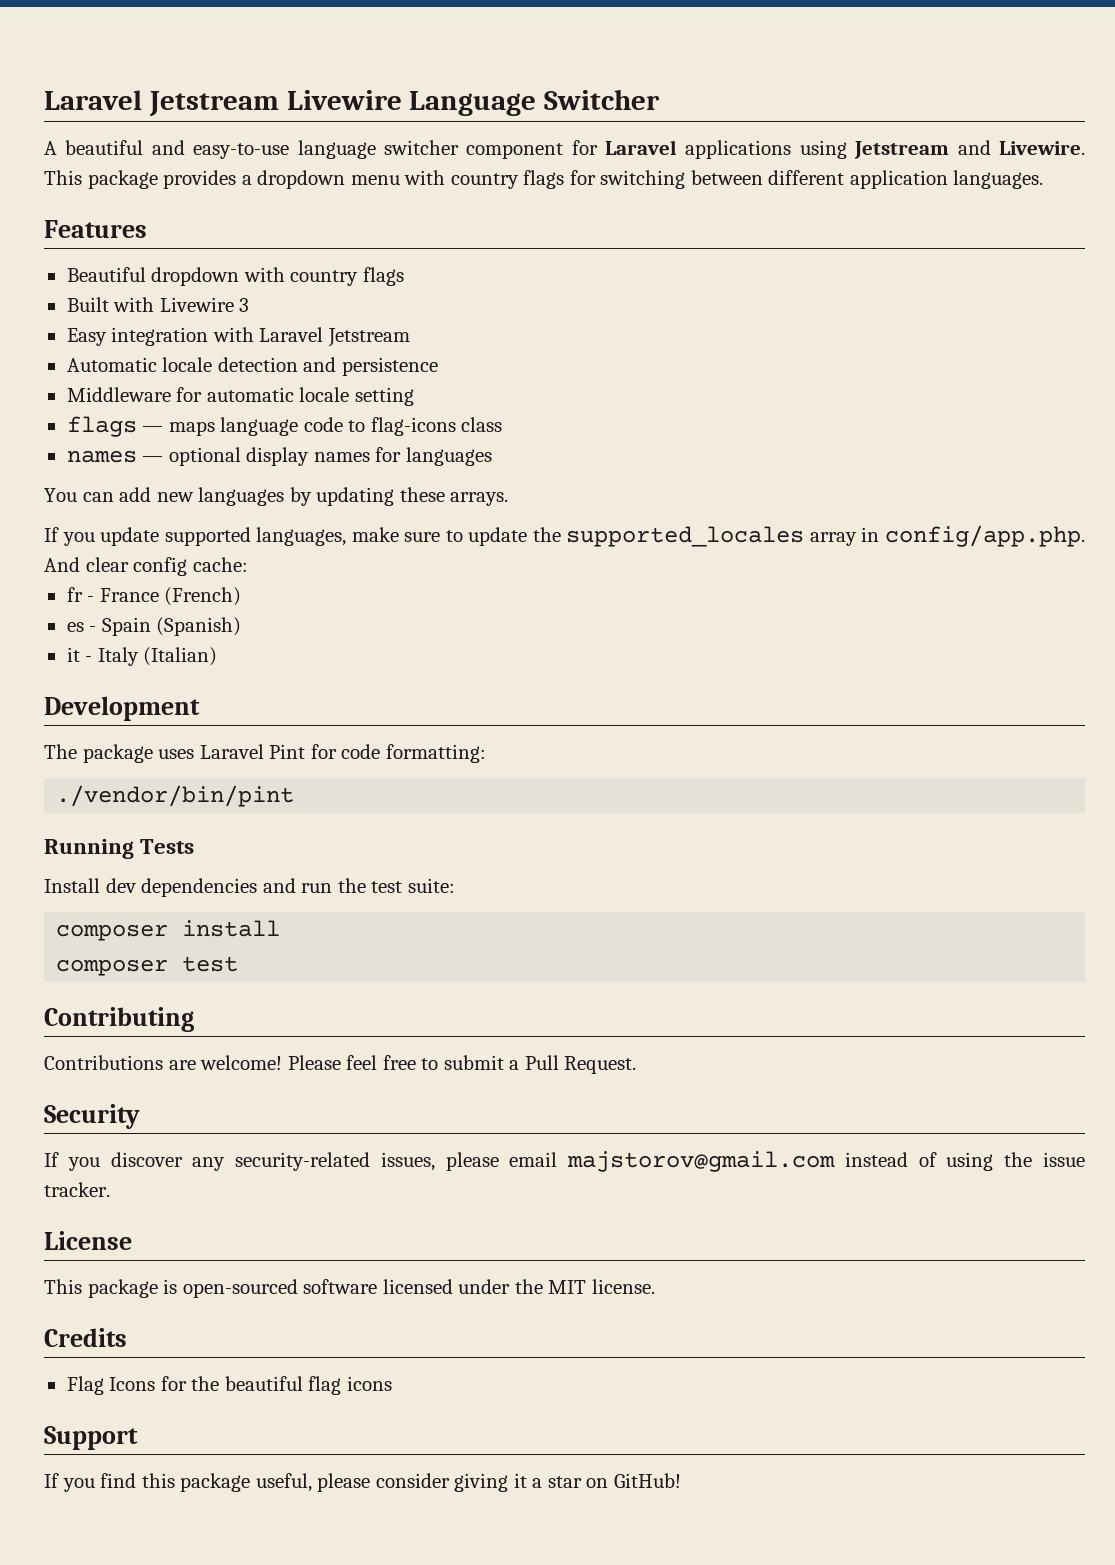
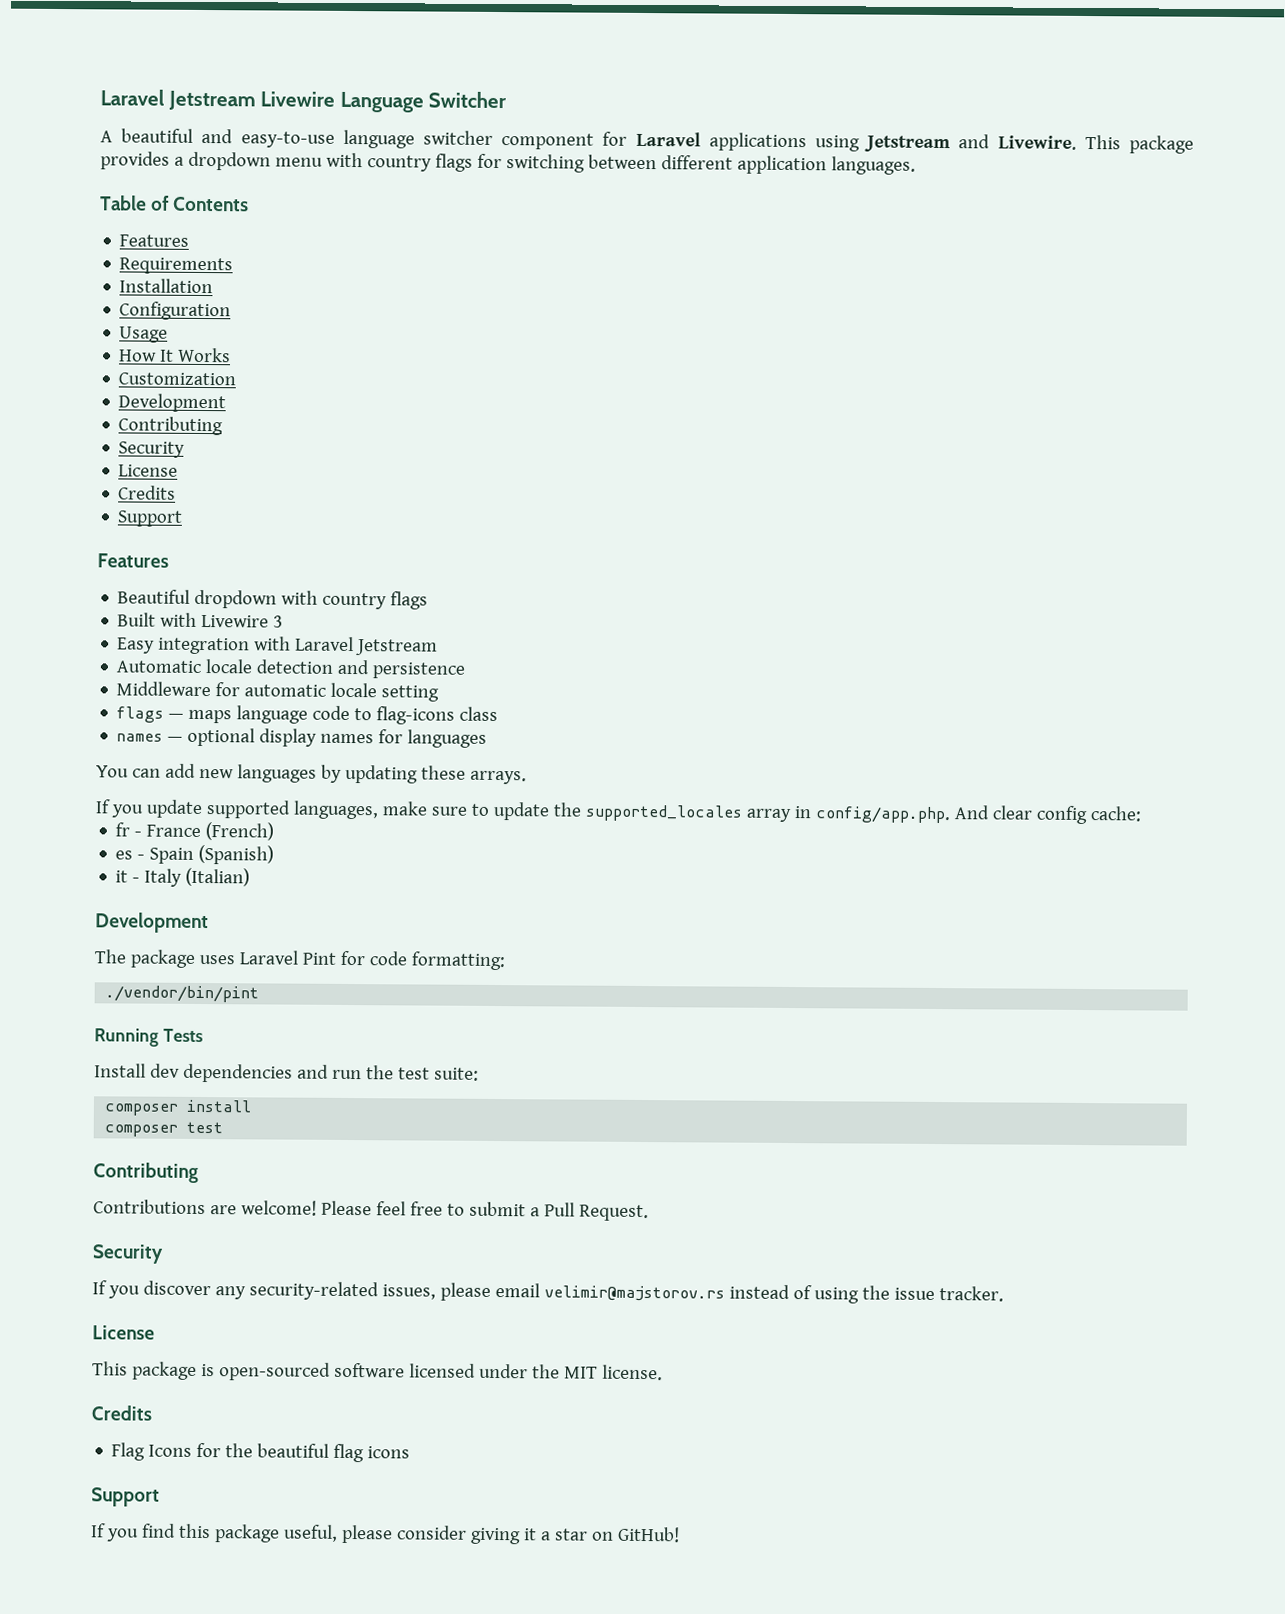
(1044, 179) none -> [100,195,250,212] [119,234,190,247] [119,257,234,275] [119,278,214,294] [119,301,232,321] [119,326,169,343] [119,347,232,363] [118,372,237,386] [118,393,227,413] [118,416,224,436] [118,441,186,458] [118,464,179,477] [118,485,177,500] [117,510,184,527] // Table of Contents // Features // Requirements // Installation // Configuration // Usage // How It Works // Customization // Development // Contributing // Security // License // Credits // Support
[567,1151,836,1172] majstorov@gmail.com -> [543,1285,725,1302] velimir@majstorov.rs

